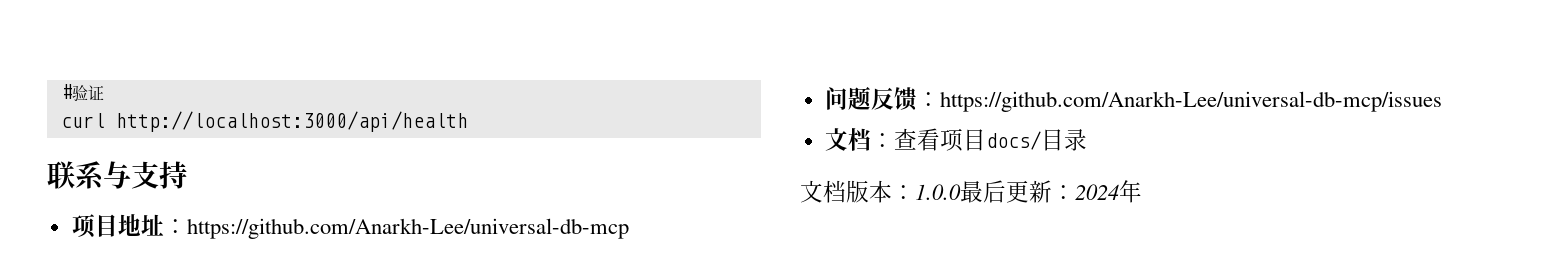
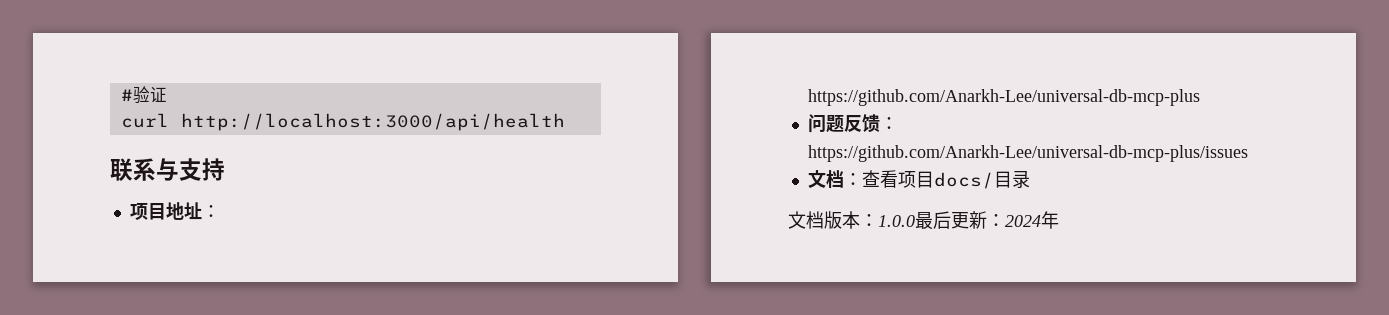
[186,218,629,239] https://github.com/Anarkh-Lee/universal-db-mcp -> [807,89,1200,106] https://github.com/Anarkh-Lee/universal-db-mcp-plus
[939,91,1442,112] https://github.com/Anarkh-Lee/universal-db-mcp/issues -> [807,145,1248,162] https://github.com/Anarkh-Lee/universal-db-mcp-plus/issues

